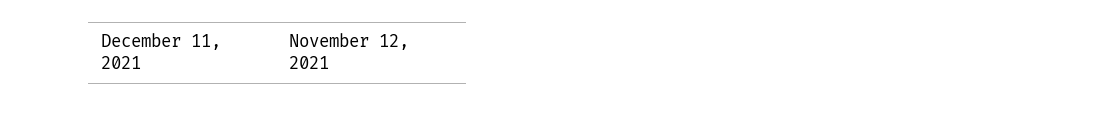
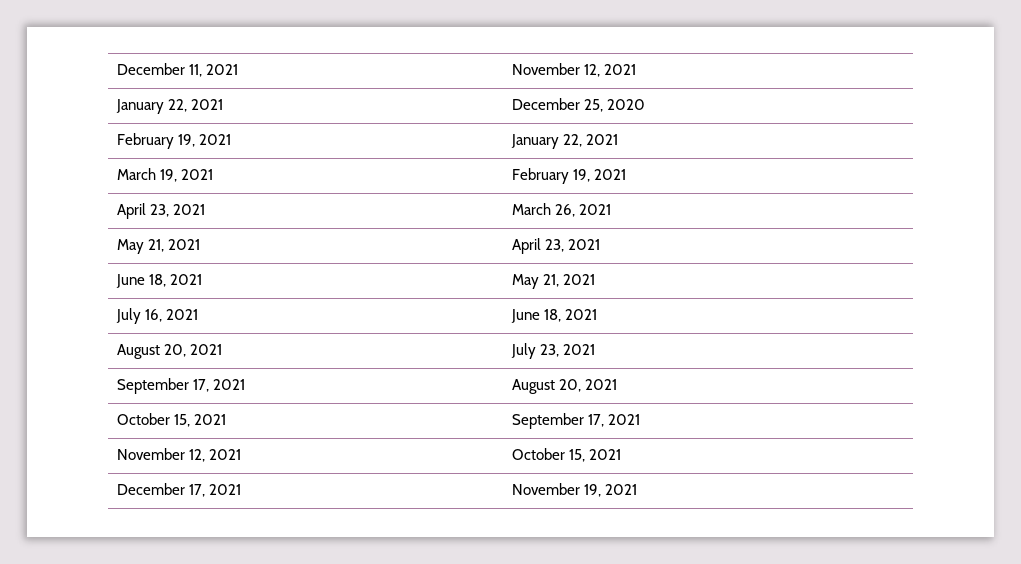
(329, 62) none -> [116,99,224,114] [512,98,646,112] [117,133,232,149] [511,134,619,149] [117,168,214,182] [512,168,627,184] [117,203,206,219] [512,203,612,217] [117,239,201,254] [512,238,601,254] [116,274,203,288] [512,274,596,289] [116,308,199,324] [511,309,598,323] [117,344,223,359] [511,343,596,359] [117,378,246,394] [512,379,618,394] [117,413,227,427] [512,413,641,429] [117,448,242,462] [512,448,622,462] [117,483,242,497] [512,483,638,497] // January 22, 2021 | December 25, 2020 // February 19, 2021 | January 22, 2021 // March 19, 2021 | February 19, 2021 // April 23, 2021 | March 26, 2021 // May 21, 2021 | April 23, 2021 // June 18, 2021 | May 21, 2021 // July 16, 2021 | June 18, 2021 // August 20, 2021 | July 23, 2021 // September 17, 2021 | August 20, 2021 // October 15, 2021 | September 17, 2021 // November 12, 2021 | October 15, 2021 // December 17, 2021 | November 19, 2021

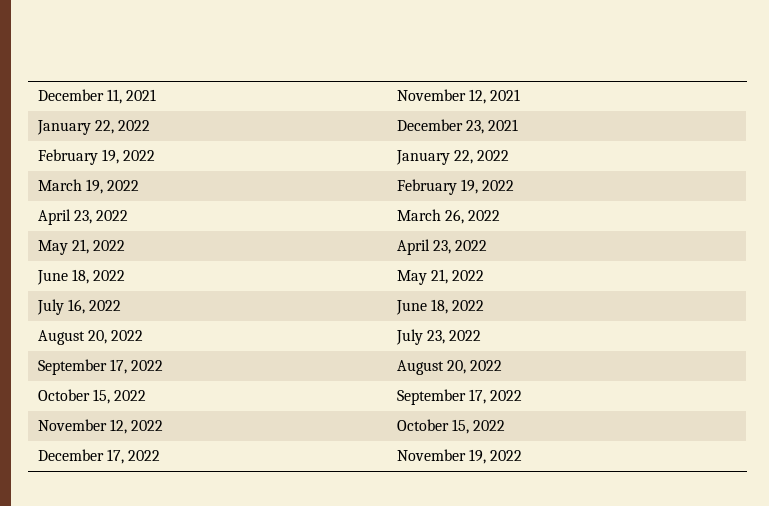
[191,99,224,110] [512,98,646,112] [117,133,232,149] [511,134,619,149] 2021 | December 25, 2020 // February 19, 2021 | January 22, 2021 -> [117,120,150,131] [396,119,518,134] [37,149,155,165] [395,150,509,165] 2022 | December 23, 2021 // February 19, 2022 | January 22, 2022
[181,169,214,180] [512,168,627,184] [117,203,206,219] 2021 | February 19, 2021 // April 23, 2021 -> [106,180,139,191] [396,179,514,195] [37,209,128,225] 2022 | February 19, 2022 // April 23, 2022
[579,204,612,215] [117,239,201,254] [512,238,601,254] [116,274,203,288] [512,274,596,289] 2021 // May 21, 2021 | April 23, 2021 // June 18, 2021 | May 21, 2021 -> [467,210,500,221] [37,239,125,255] [396,239,487,255] [36,269,125,285] [396,269,484,285] 2022 // May 21, 2022 | April 23, 2022 // June 18, 2022 | May 21, 2022
[166,309,199,320] [511,309,598,323] [117,344,223,359] 2021 | June 18, 2021 // August 20, 2021 -> [88,300,121,311] [395,299,484,315] [37,330,143,345] 2022 | June 18, 2022 // August 20, 2022
[563,344,596,355] [117,378,246,394] [512,379,618,394] [117,413,227,427] [512,413,641,429] [117,448,242,462] [512,448,622,462] 2021 // September 17, 2021 | August 20, 2021 // October 15, 2021 | September 17, 2021 // November 12, 2021 | October 15, 2021 -> [448,330,481,341] [37,359,163,375] [396,360,502,375] [37,389,146,404] [396,389,522,405] [37,419,163,434] [396,419,505,434] 2022 // September 17, 2022 | August 20, 2022 // October 15, 2022 | September 17, 2022 // November 12, 2022 | October 15, 2022
[209,484,242,495] 2021 -> [127,450,160,461] 2022
[605,484,638,495] 2021 -> [489,450,522,461] 2022

